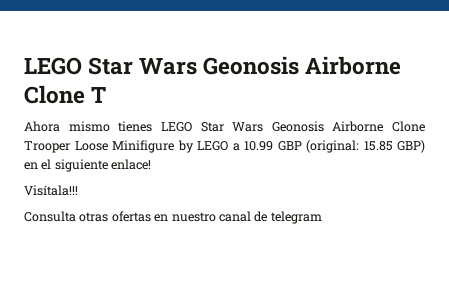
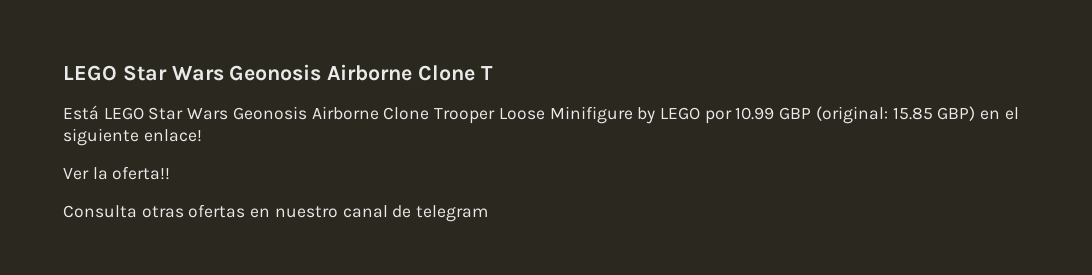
[24,121,153,132] Ahora mismo tienes -> [63,105,99,120] Está
[232,143,240,151] a -> [704,110,732,124] por
[24,185,78,196] Visítala!!! -> [63,166,171,180] Ver la oferta!!

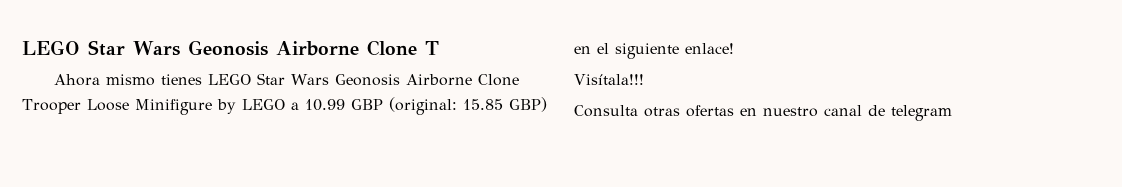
[63,105,99,120] Está -> [53,74,202,86] Ahora mismo tienes
[704,110,732,124] por -> [290,102,299,110] a
[63,166,171,180] Ver la oferta!! -> [574,74,644,85] Visítala!!!

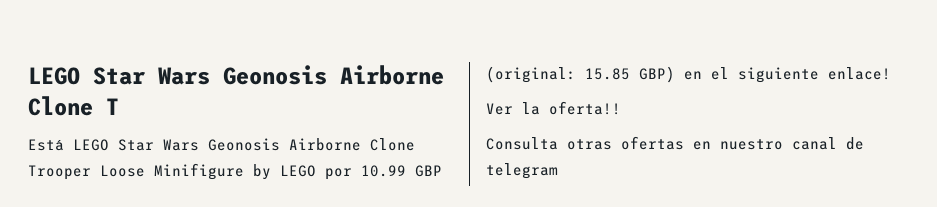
[53,74,202,86] Ahora mismo tienes -> [28,139,64,151] Está
[290,102,299,110] a -> [325,168,352,180] por
[574,74,644,85] Visítala!!! -> [486,101,621,115] Ver la oferta!!

